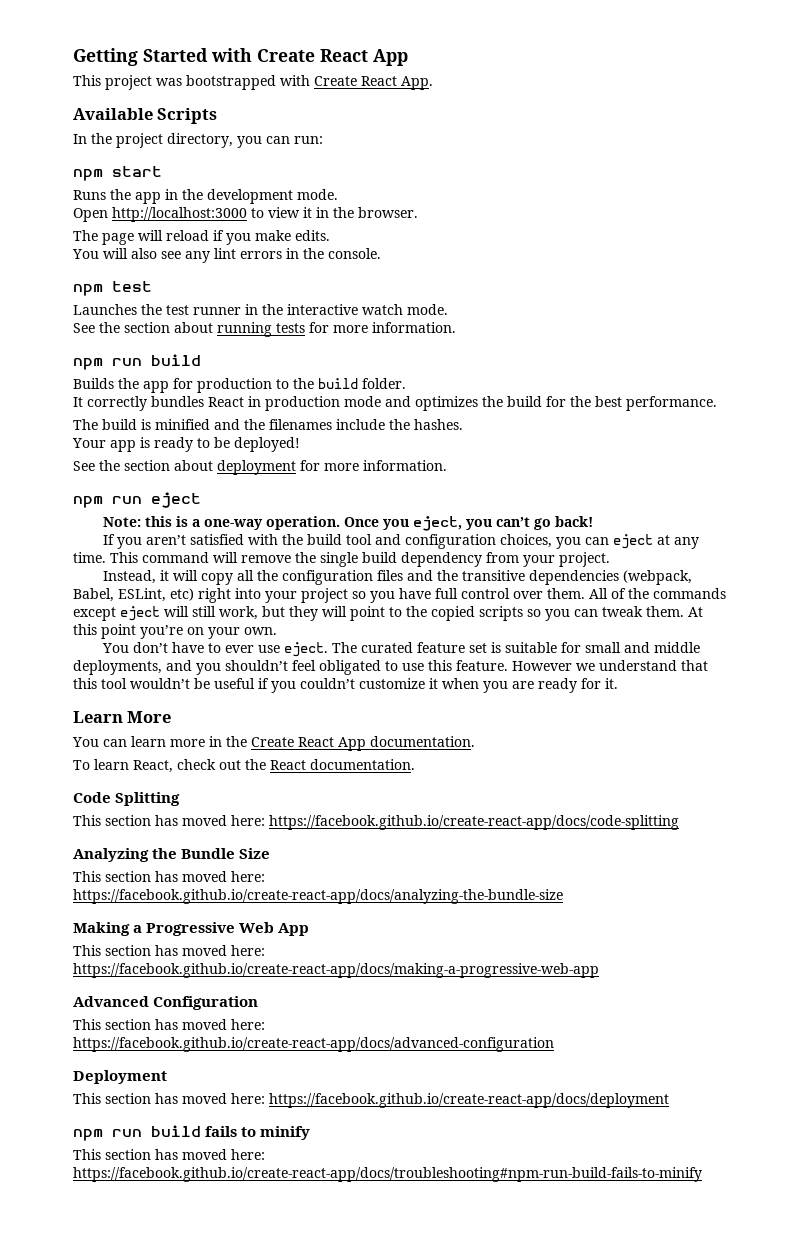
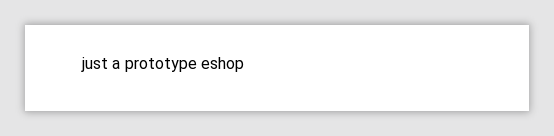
[73,48,408,66] [73,75,433,90] [73,108,218,124] [73,133,323,148] [73,166,162,181] [73,189,338,204] [73,207,418,222] [73,230,330,245] [72,248,381,263] [73,281,152,296] [73,304,448,315] [73,322,456,337] [73,354,201,370] [73,378,406,393] [73,396,717,411] [73,419,463,430] [72,437,300,452] [73,460,447,475] [73,492,201,508] [103,516,594,531] [103,534,700,549] [73,552,610,567] [103,570,693,585] [73,588,726,603] [73,606,703,621] [73,624,277,639] [102,642,701,657] [73,660,708,675] [73,678,618,693] [73,711,172,723] [72,736,475,751] [73,759,415,773] [73,792,181,806] [73,815,679,830] [73,848,271,862] [73,871,265,882] [73,889,563,904] [73,922,310,936] [73,945,265,956] [73,963,599,978] [73,996,259,1010] [73,1019,265,1030] [73,1037,554,1052] [73,1070,167,1084] [73,1093,669,1108] [73,1125,311,1141] [73,1149,265,1160] [73,1167,702,1182] Getting Started with Create React App // This project was bootstrapped with Create React App. // Available Scripts // In the project directory, you can run: // npm start // Runs the app in the development mode. // Open http://localhost:3000 to view it in the browser. // The page will reload if you make edits. // You will also see any lint errors in the console. // npm test // Launches the test runner in the interactive watch mode. // See the section about running tests for more information. // npm run build // Builds the app for production to the build folder. // It correctly bundles React in production mode and optimizes the build for the best performance. // The build is minified and the filenames include the hashes. // Your app is ready to be deployed! // See the section about deployment for more information. // npm run eject // Note: this is a one-way operation. Once you eject, you can’t go back! // If you aren’t satisfied with the build tool and configuration choices, you can eject at any time. This command will remove the single build dependency from your project. // Instead, it will copy all the configuration files and the transitive dependencies (webpack, Babel, ESLint, etc) right into your project so you have full control over them. All of the commands except eject will still work, but they will point to the copied scripts so you can tweak them. At this point you’re on your own. // You don’t have to ever use eject. The curated feature set is suitable for small and middle deployments, and you shouldn’t feel obligated to use this feature. However we understand that this tool wouldn’t be useful if you couldn’t customize it when you are ready for it. // Learn More // You can learn more in the Create React App documentation. // To learn React, check out the React documentation. // Code Splitting // This section has moved here: https://facebook.github.io/create-react-app/docs/code-splitting // Analyzing the Bundle Size // This section has moved here: https://facebook.github.io/create-react-app/docs/analyzing-the-bundle-size // Making a Progressive Web App // This section has moved here: https://facebook.github.io/create-react-app/docs/making-a-progressive-web-app // Advanced Configuration // This section has moved here: https://facebook.github.io/create-react-app/docs/advanced-configuration // Deployment // This section has moved here: https://facebook.github.io/create-react-app/docs/deployment // npm run build fails to minify // This section has moved here: https://facebook.github.io/create-react-app/docs/troubleshooting#npm-run-build-fails-to-minify -> [81,57,244,72] just a prototype eshop

